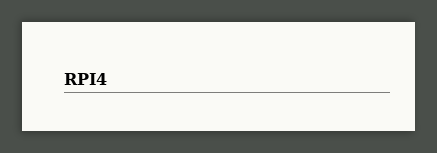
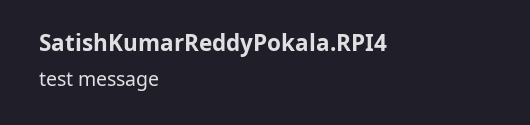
[64,73,107,85] RPI4 -> [39,33,387,57] [39,72,160,91] SatishKumarReddyPokala.RPI4 // test message

